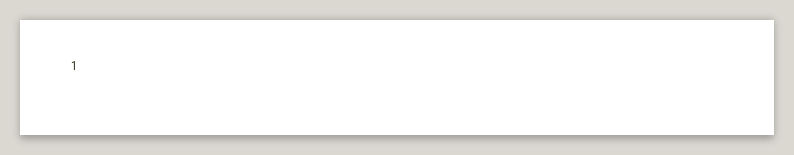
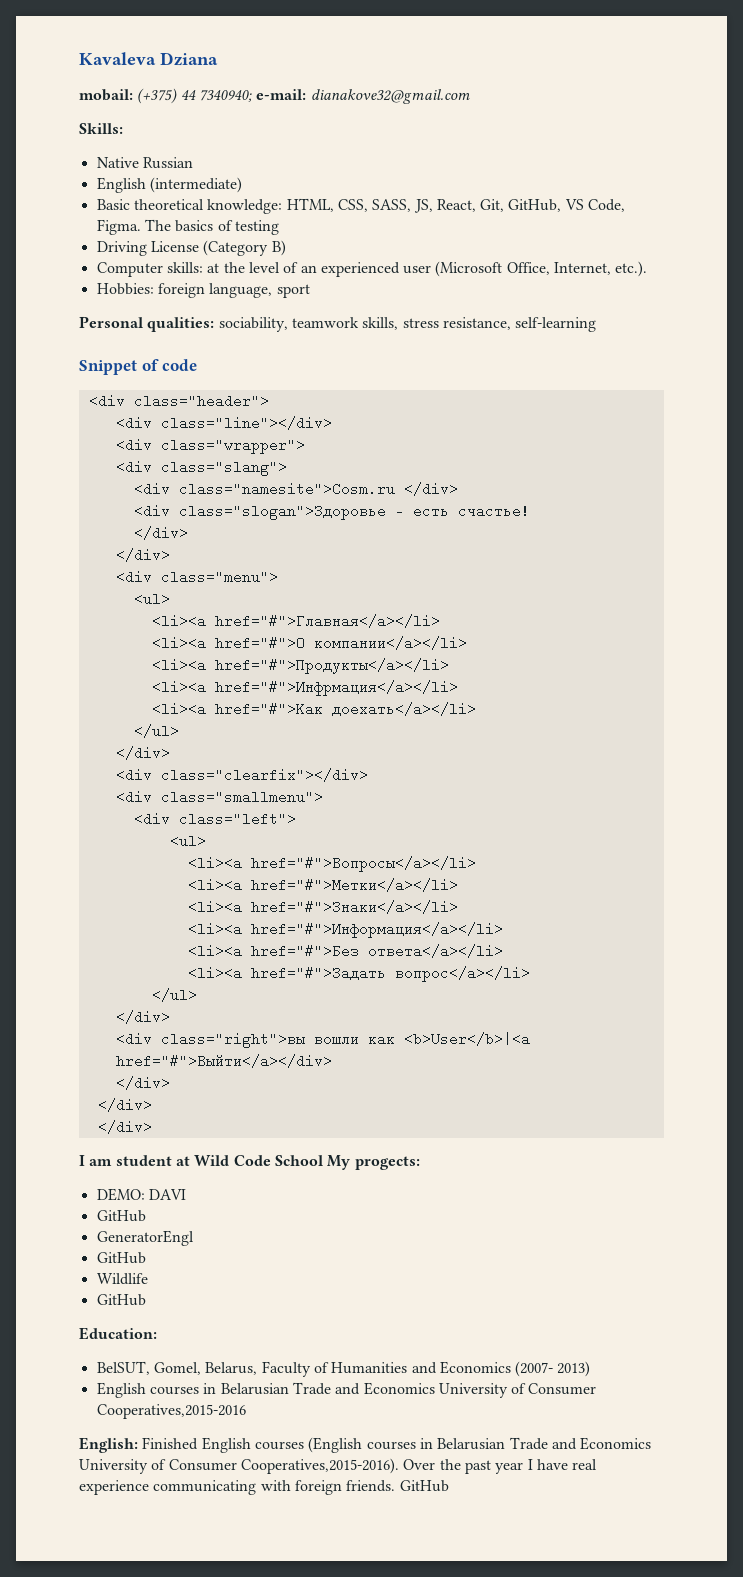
[71,61,77,70] 1 -> [79,52,218,66] [79,88,470,104] [79,123,123,134] [96,157,193,169] [96,177,242,193] [96,198,626,214] [96,219,279,235] [96,240,286,256] [96,261,648,277] [96,283,310,298] [79,316,597,332] [79,359,198,375] [88,394,269,408] [115,416,332,430] [115,438,305,454] [115,460,287,476] [133,482,458,496] [133,502,530,520] [133,526,188,540] [115,548,170,562] [115,570,278,584] [133,592,170,606] [151,612,440,629] [151,634,467,651] [151,656,449,674] [151,678,458,696] [151,700,476,717] [133,724,179,738] [115,746,170,760] [115,768,368,782] [115,790,323,804] [133,812,296,826] [169,834,206,848] [187,854,476,872] [187,876,458,893] [187,898,458,915] [187,920,503,938] [187,942,503,959] [187,964,530,982] [151,988,197,1002] [115,1010,170,1024] [115,1030,530,1048] [115,1052,332,1069] [115,1076,170,1090] [97,1098,152,1112] [97,1120,152,1134] [79,1155,420,1170] [96,1188,186,1201] [96,1210,146,1222] [96,1230,194,1246] [96,1252,146,1264] [96,1273,148,1285] [96,1294,146,1306] [79,1327,157,1340] [96,1361,591,1377] [96,1382,597,1398] [96,1404,246,1419] [79,1437,652,1453] [79,1458,598,1474] [79,1480,449,1495] Kavaleva Dziana // mobail: (+375) 44 7340940; e-mail: dianakove32@gmail.com // Skills: // Native Russian // English (intermediate) // Basic theoretical knowledge: HTML, CSS, SASS, JS, React, Git, GitHub, VS Code, Figma. The basics of testing // Driving License (Category B) // Computer skills: at the level of an experienced user (Microsoft Office, Internet, etc.). // Hobbies: foreign language, sport // Personal qualities: sociability, teamwork skills, stress resistance, self-learning // Snippet of code // <div class="header"> // <div class="line"></div> // <div class="wrapper"> // <div class="slang"> // <div class="namesite">Cosm.ru </div> // <div class="slogan">Здоровье - есть счастье! // </div> // </div> // <div class="menu"> // <ul> // <li><a href="#">Главная</a></li> // <li><a href="#">О компании</a></li> // <li><a href="#">Продукты</a></li> // <li><a href="#">Инфрмация</a></li> // <li><a href="#">Как доехать</a></li> // </ul> // </div> // <div class="clearfix"></div> // <div class="smallmenu"> // <div class="left"> // <ul> // <li><a href="#">Вопросы</a></li> // <li><a href="#">Метки</a></li> // <li><a href="#">Знаки</a></li> // <li><a href="#">Информация</a></li> // <li><a href="#">Без ответа</a></li> // <li><a href="#">Задать вопрос</a></li> // </ul> // </div> // <div class="right">вы вошли как <b>User</b>|<a href="#">Выйти</a></div> // </div> // </div> // </div> // I am student at Wild Code School My progects: // DEMO: DAVI // GitHub // GeneratorEngl // GitHub // Wildlife // GitHub // Education: // BelSUT, Gomel, Belarus, Faculty of Humanities and Economics (2007- 2013) // English courses in Belarusian Trade and Economics University of Consumer Cooperatives,2015-2016 // English: Finished English courses (English courses in Belarusian Trade and Economics University of Consumer Cooperatives,2015-2016). Over the past year I have real experience communicating with foreign friends. GitHub

